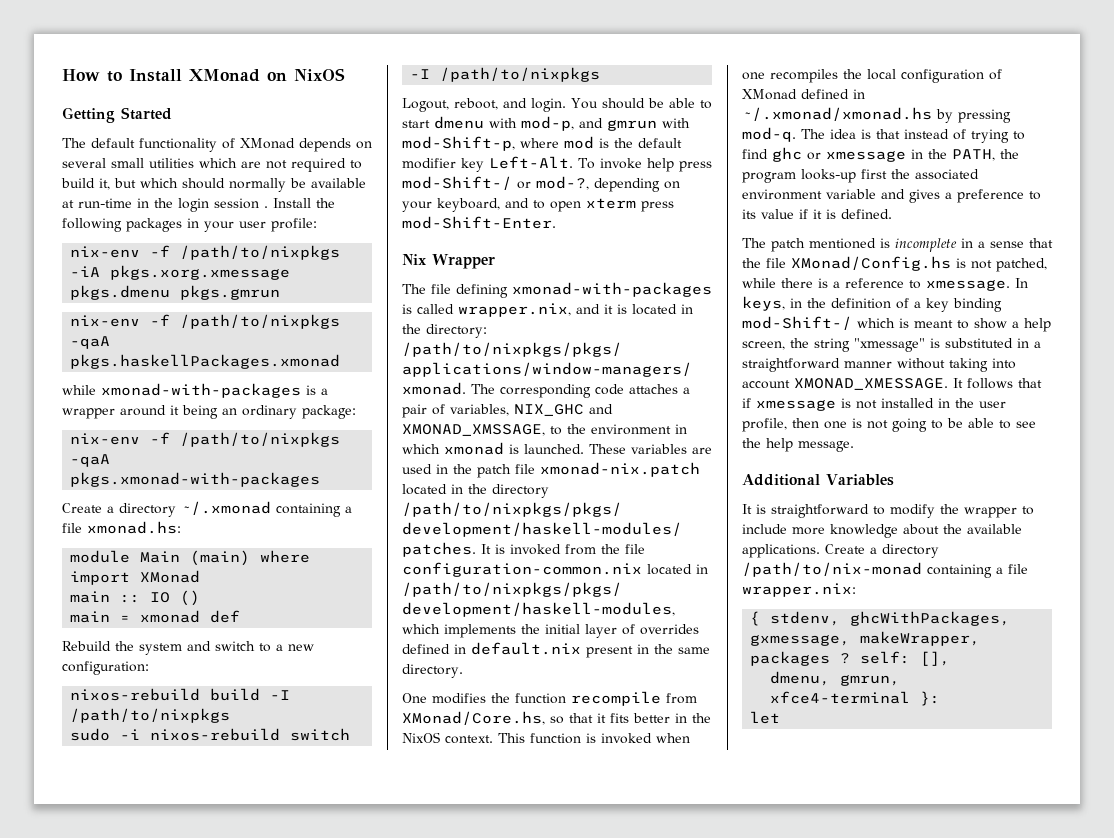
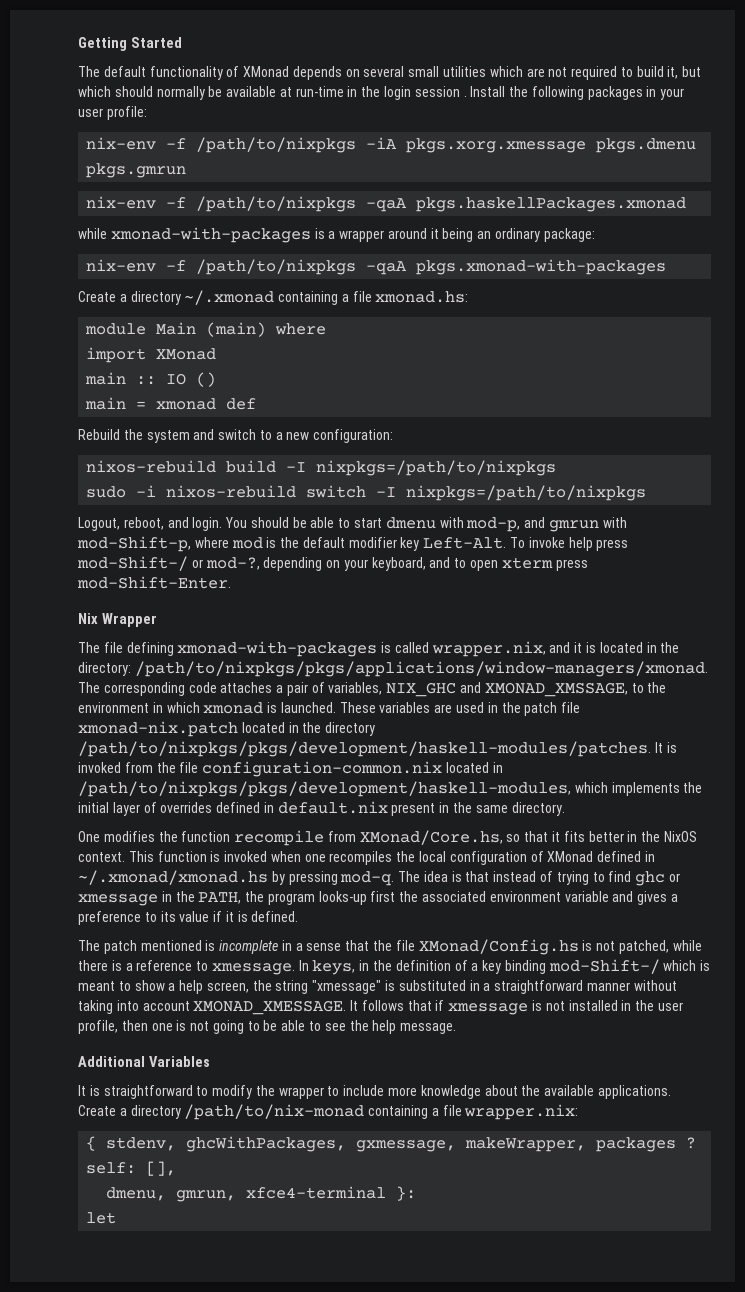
[62,68,345,82] How to Install XMonad on NixOS // -> (78, 44) none
[70,708,231,723] /path/to/nixpkgs -> [316,460,557,476] nixpkgs=/path/to/nixpkgs
[440,67,601,82] /path/to/nixpkgs -> [406,485,647,501] nixpkgs=/path/to/nixpkgs

